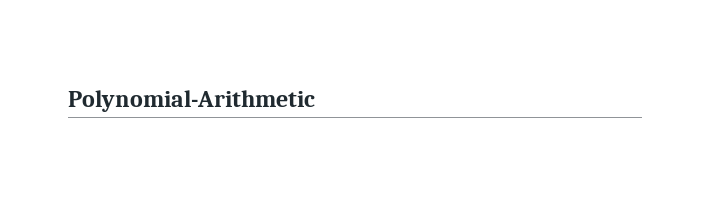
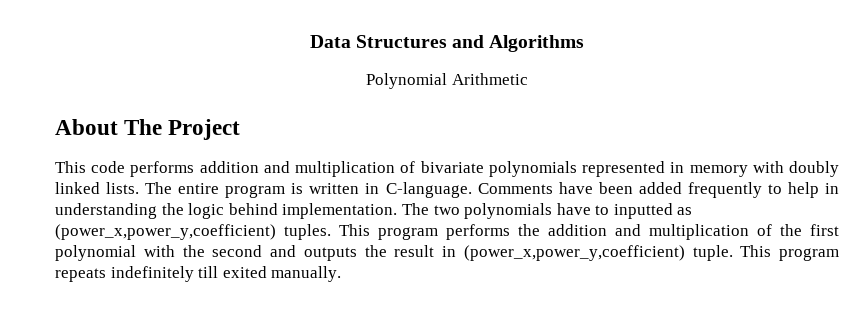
[68,90,315,112] Polynomial-Arithmetic -> [309,35,585,52] [366,73,528,89] [55,119,241,140] [55,161,839,177] [55,182,839,198] [55,203,693,219] [55,224,839,240] [55,245,839,261] [55,266,342,282] Data Structures and Algorithms // Polynomial Arithmetic // About The Project // This code performs addition and multiplication of bivariate polynomials represented in memory with doubly linked lists. The entire program is written in C-language. Comments have been added frequently to help in understanding the logic behind implementation. The two polynomials have to inputted as (power_x,power_y,coefficient) tuples. This program performs the addition and multiplication of the first polynomial with the second and outputs the result in (power_x,power_y,coefficient) tuple. This program repeats indefinitely till exited manually.

